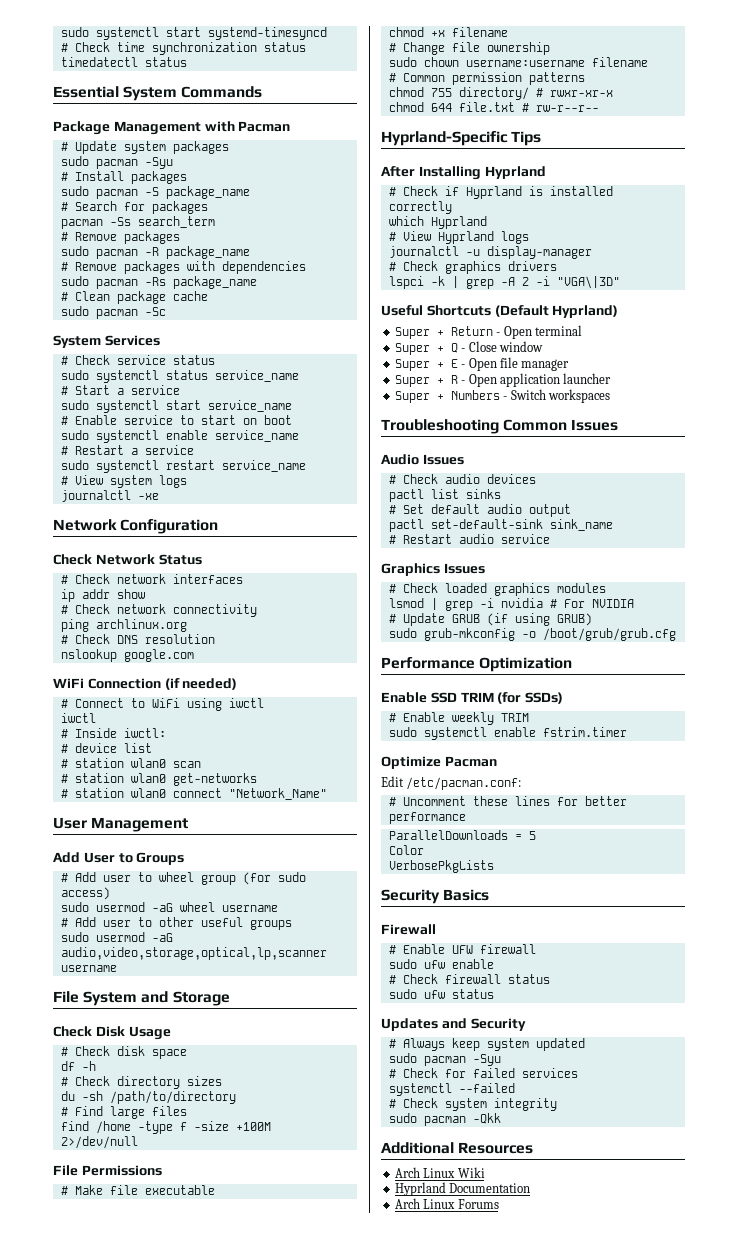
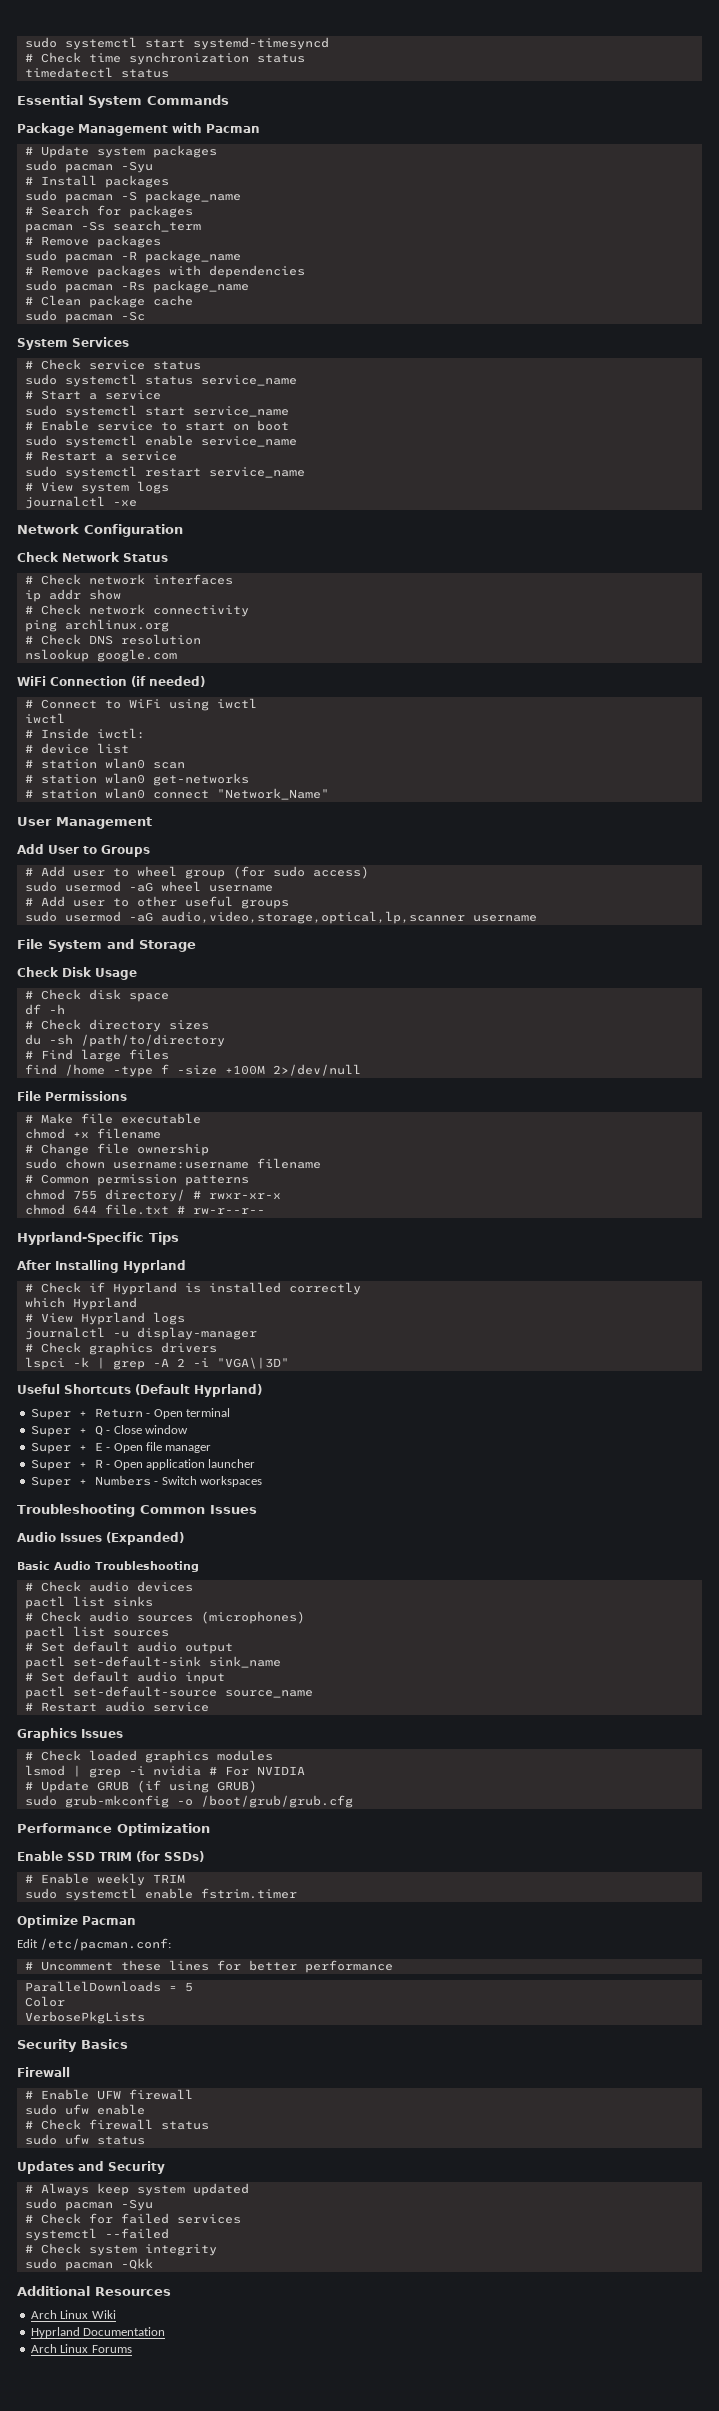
(464, 459) none -> [106,1532,184,1545] [17,1561,199,1572] (Expanded) // Basic Audio Troubleshooting
(501, 494) none -> [24,1611,305,1624] [24,1626,169,1639] // # Check audio sources (microphones) // pactl list sources
(613, 525) none -> [24,1671,225,1684] [24,1686,313,1699] // # Set default audio input // pactl set-default-source source_name

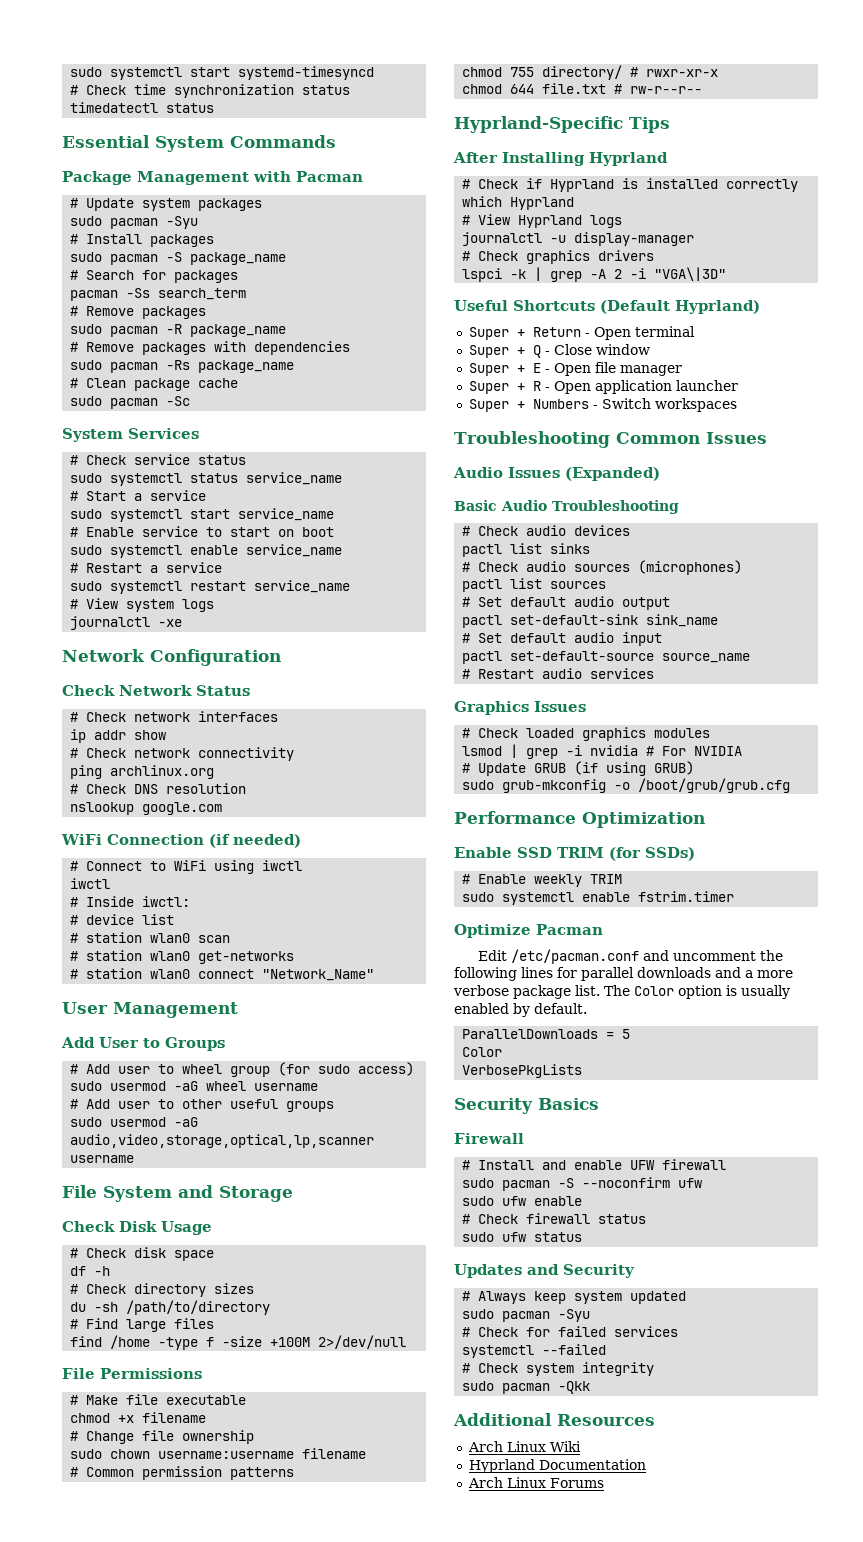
[152,1702,209,1712] service -> [590,668,655,679] services
[40,1938,172,1951] [24,1960,393,1973] /etc/pacman.conf: // # Uncomment these lines for better performance -> [510,949,783,964] [454,967,793,981] [453,985,790,999] [454,1003,587,1017] /etc/pacman.conf and uncomment the following lines for parallel downloads and a more verbose package list. The Color option is usually enabled by default.
[40,2089,89,2100] Enable -> [478,1160,623,1170] Install and enable
(193, 2094) none -> [462,1177,703,1191] // sudo pacman -S --noconfirm ufw

